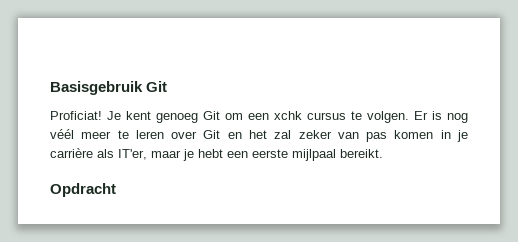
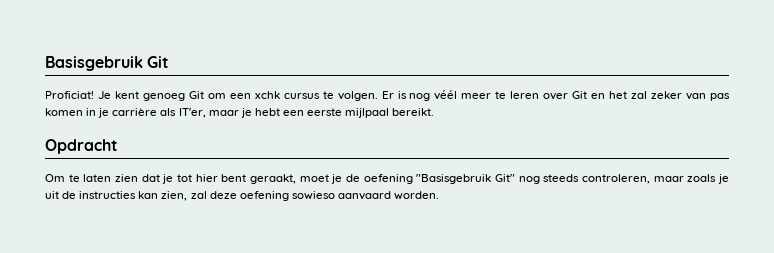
(116, 190) none -> [45,174,729,184] [45,191,440,201] // Om te laten zien dat je tot hier bent geraakt, moet je de oefening "Basisgebruik Git" nog steeds controleren, maar zoals je uit de instructies kan zien, zal deze oefening sowieso aanvaard worden.

